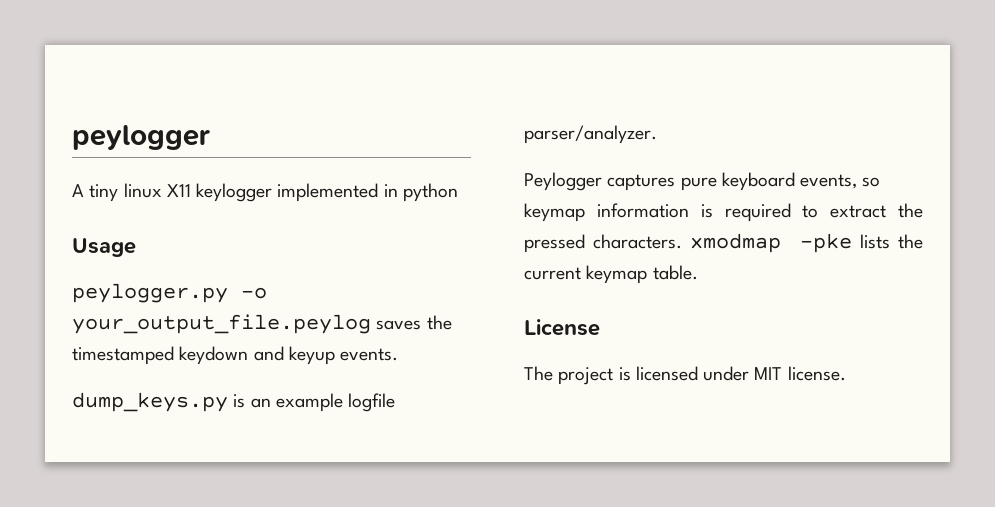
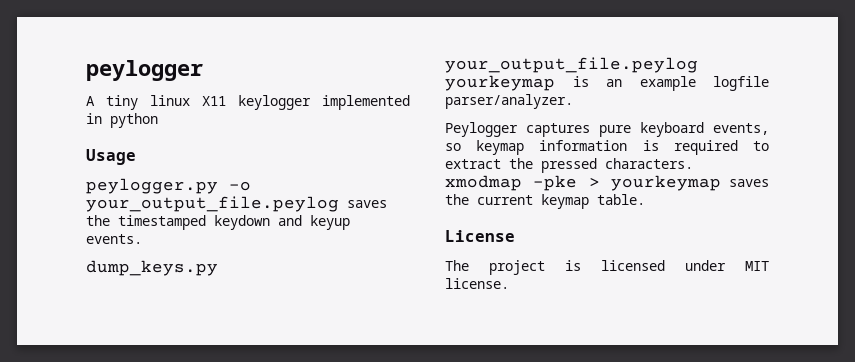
(228, 402) none -> [445,57,698,73] [445,75,555,91] your_output_file.peylog yourkeymap
[860,234,891,249] lists -> [588,175,769,191] > yourkeymap saves

